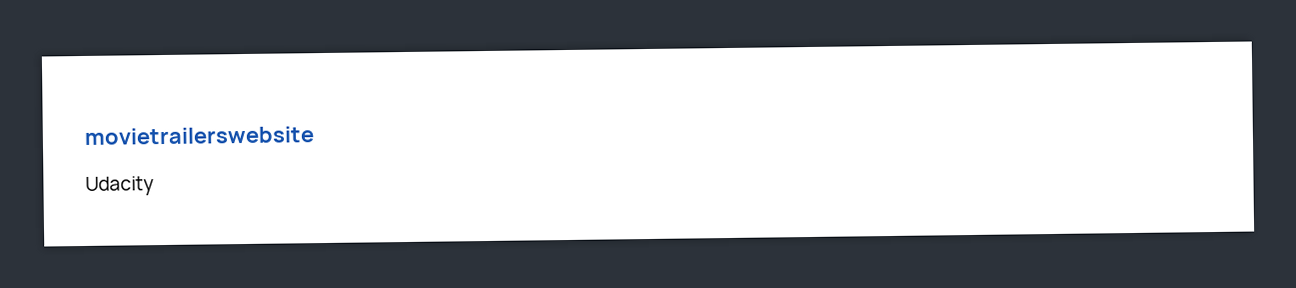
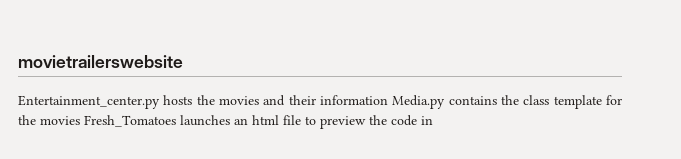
[85,176,154,196] Udacity -> [18,95,622,109] [18,115,433,129] Entertainment_center.py hosts the movies and their information Media.py contains the class template for the movies Fresh_Tomatoes launches an html file to preview the code in

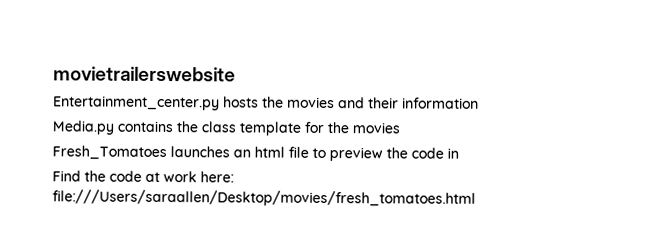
(388, 100) none -> (479, 103) //
(80, 120) none -> (400, 128) //
(433, 120) none -> [52,170,234,183] [52,189,476,207] // Find the code at work here: file:///Users/saraallen/Desktop/movies/fresh_tomatoes.html

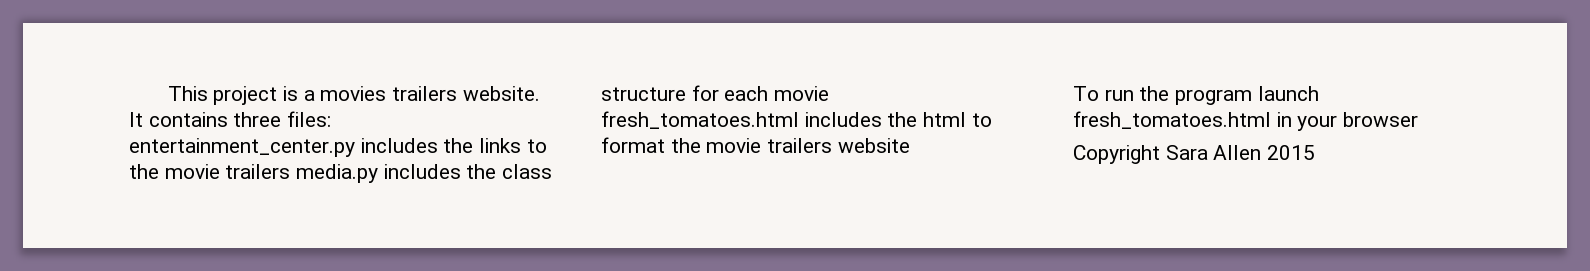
[53,66,236,82] [53,95,479,111] [52,120,400,136] [52,145,459,162] [52,170,234,183] [52,189,476,207] movietrailerswebsite // Entertainment_center.py hosts the movies and their information // Media.py contains the class template for the movies // Fresh_Tomatoes launches an html file to preview the code in // Find the code at work here: file:///Users/saraallen/Desktop/movies/fresh_tomatoes.html -> [167,86,540,105] [129,111,332,127] [129,138,547,157] [129,164,553,183] [601,85,830,101] [601,111,992,129] [601,137,910,153] [1073,86,1319,105] [1073,111,1419,131] [1073,145,1316,164] This project is a movies trailers website. It contains three files: entertainment_center.py includes the links to the movie trailers media.py includes the class structure for each movie fresh_tomatoes.html includes the html to format the movie trailers website // To run the program launch fresh_tomatoes.html in your browser // Copyright Sara Allen 2015

